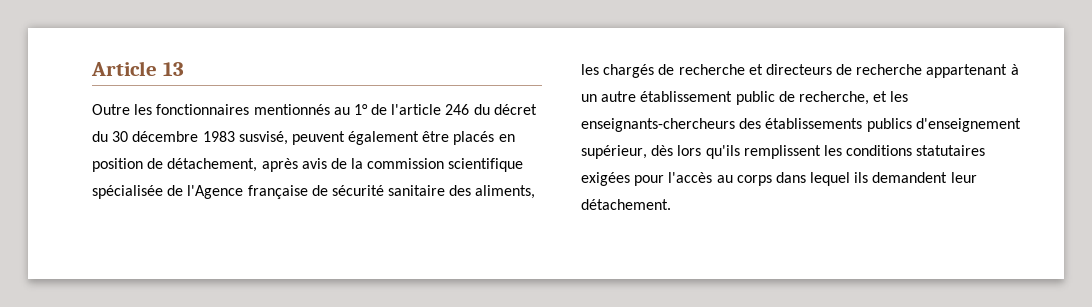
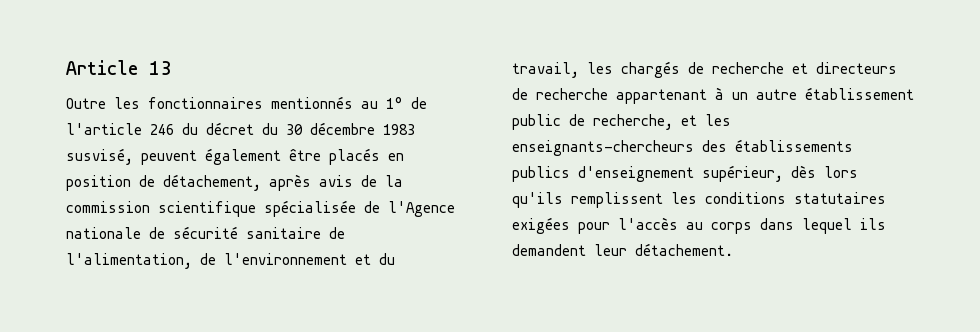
[247,185,308,199] française -> [66,227,141,239] nationale
[449,185,536,199] des aliments, -> [329,227,345,239] [66,253,395,269] [512,62,579,78] de l'alimentation, de l'environnement et du travail,

